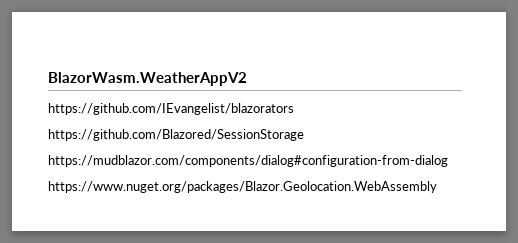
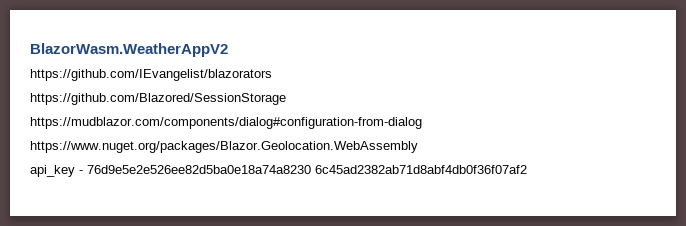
(437, 187) none -> [30,165,527,177] // api_key - 76d9e5e2e526ee82d5ba0e18a74a8230 6c45ad2382ab71d8abf4db0f36f07af2

